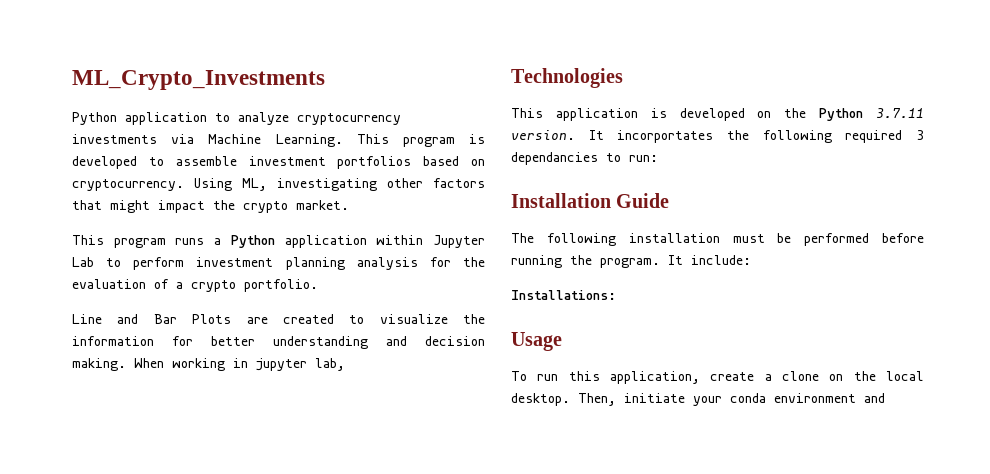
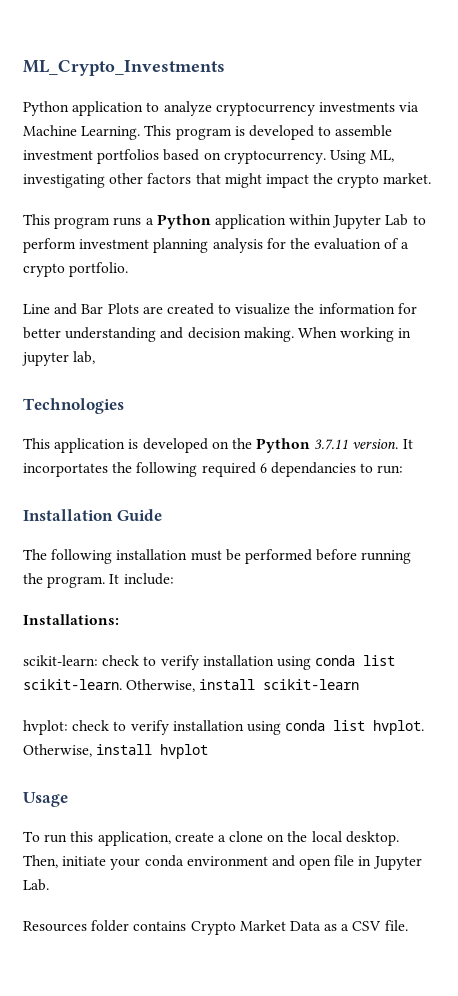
[916,130,924,140] 3 -> [259,463,267,473] 6
(616, 295) none -> [23,655,396,670] [23,679,360,692] [23,720,425,735] [23,744,209,759] // scikit-learn: check to verify installation using conda list scikit-learn. Otherwise, install scikit-learn // hvplot: check to verify installation using conda list hvplot. Otherwise, install hvplot
(885, 398) none -> [299,855,422,870] [23,879,49,891] [23,920,408,935] open file in Jupyter Lab. // Resources folder contains Crypto Market Data as a CSV file.

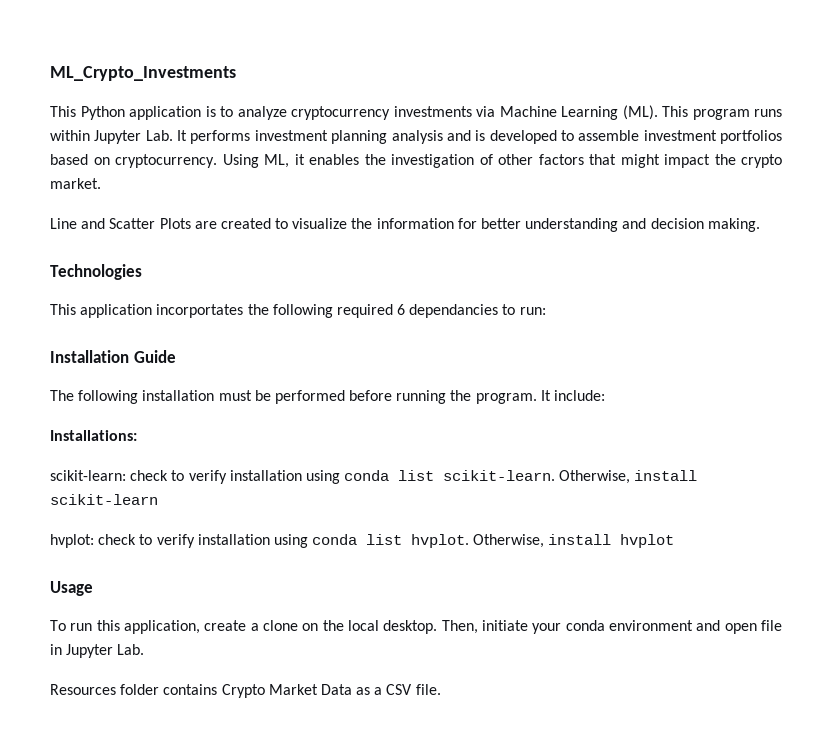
[23,101,144,116] Python application -> [50,106,216,120] This Python application is
[81,125,232,140] Learning. This program -> [561,105,782,120] [50,130,471,144] Learning (ML). This program runs within Jupyter Lab. It performs investment planning analysis and
[23,174,105,188] investigating -> [294,154,493,168] it enables the investigation of
[23,214,426,229] [23,238,410,253] [23,262,129,277] // This program runs a Python application within Jupyter Lab to perform investment planning analysis for the evaluation of a crypto portfolio. -> (101, 183) none
[81,304,104,314] Bar -> [109,218,156,229] Scatter
[297,327,412,342] [22,351,96,366] [23,398,124,414] [23,438,413,453] When working in jupyter lab, // Technologies // This application is developed on the Python 3.7.11 version. It -> [50,264,142,280] [50,304,153,318] // Technologies // This application

